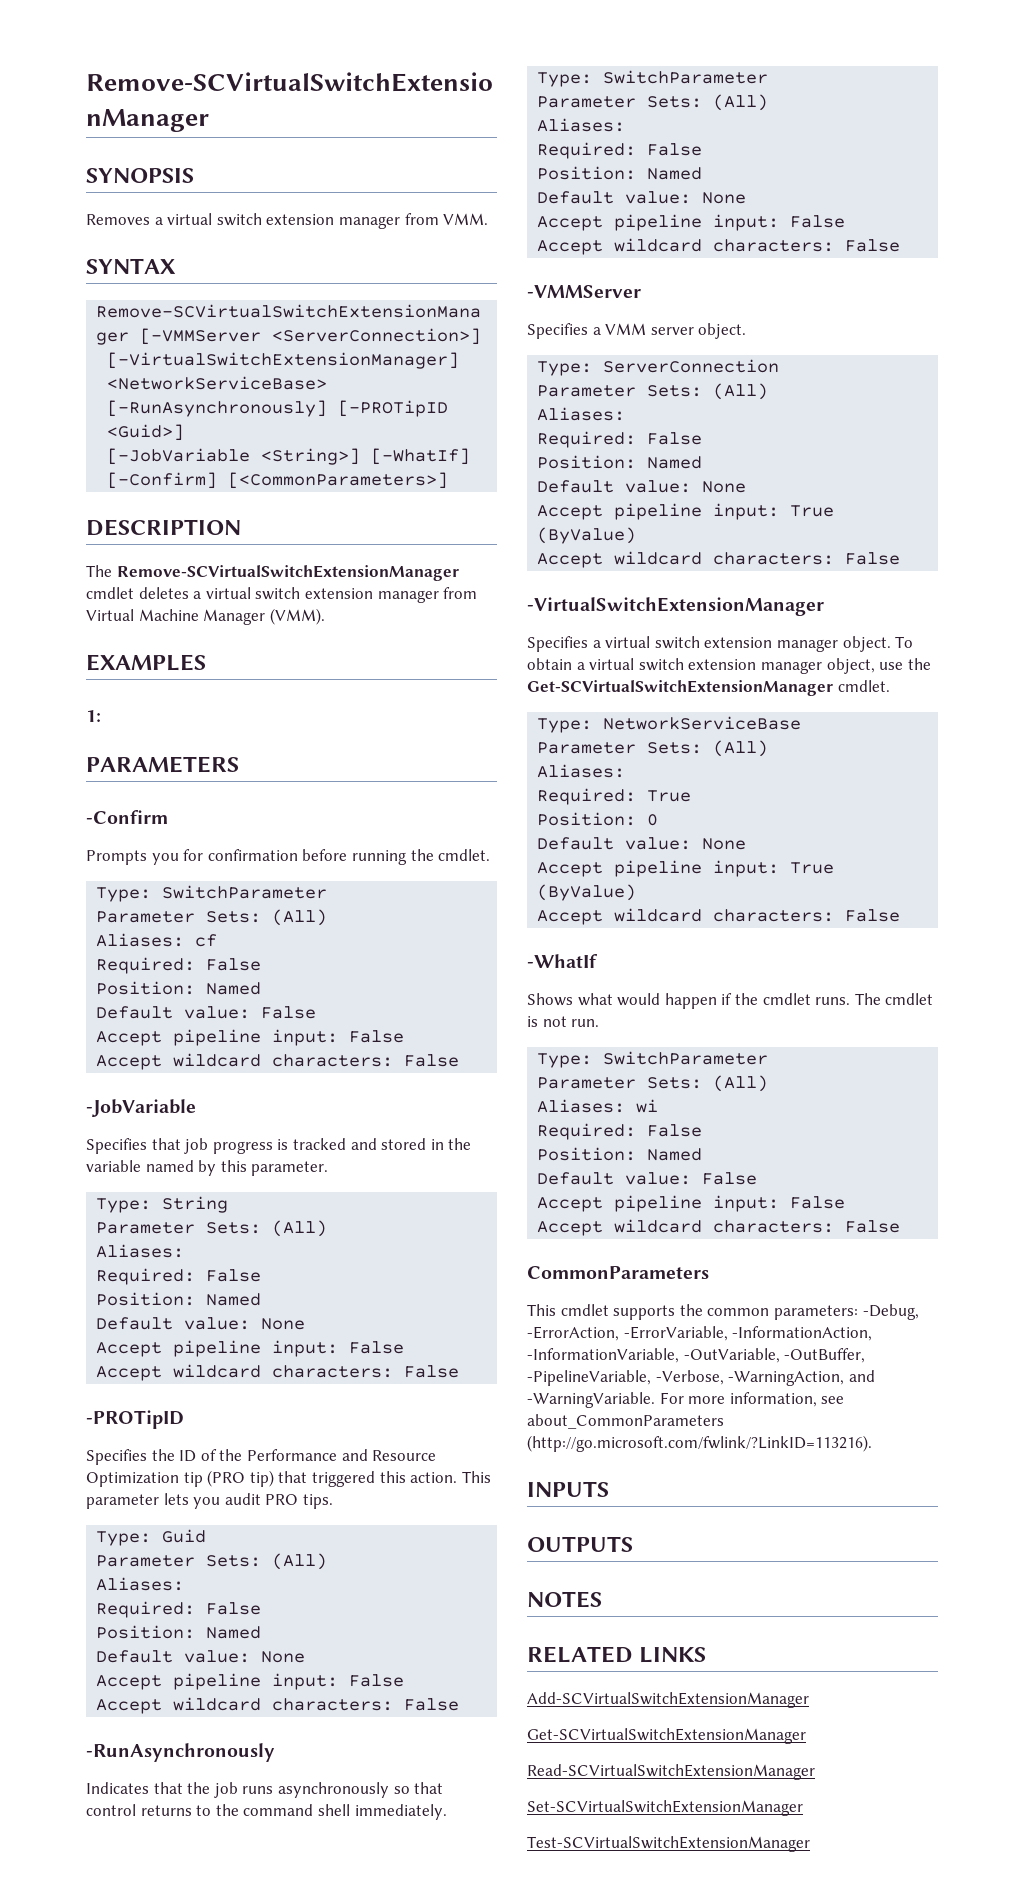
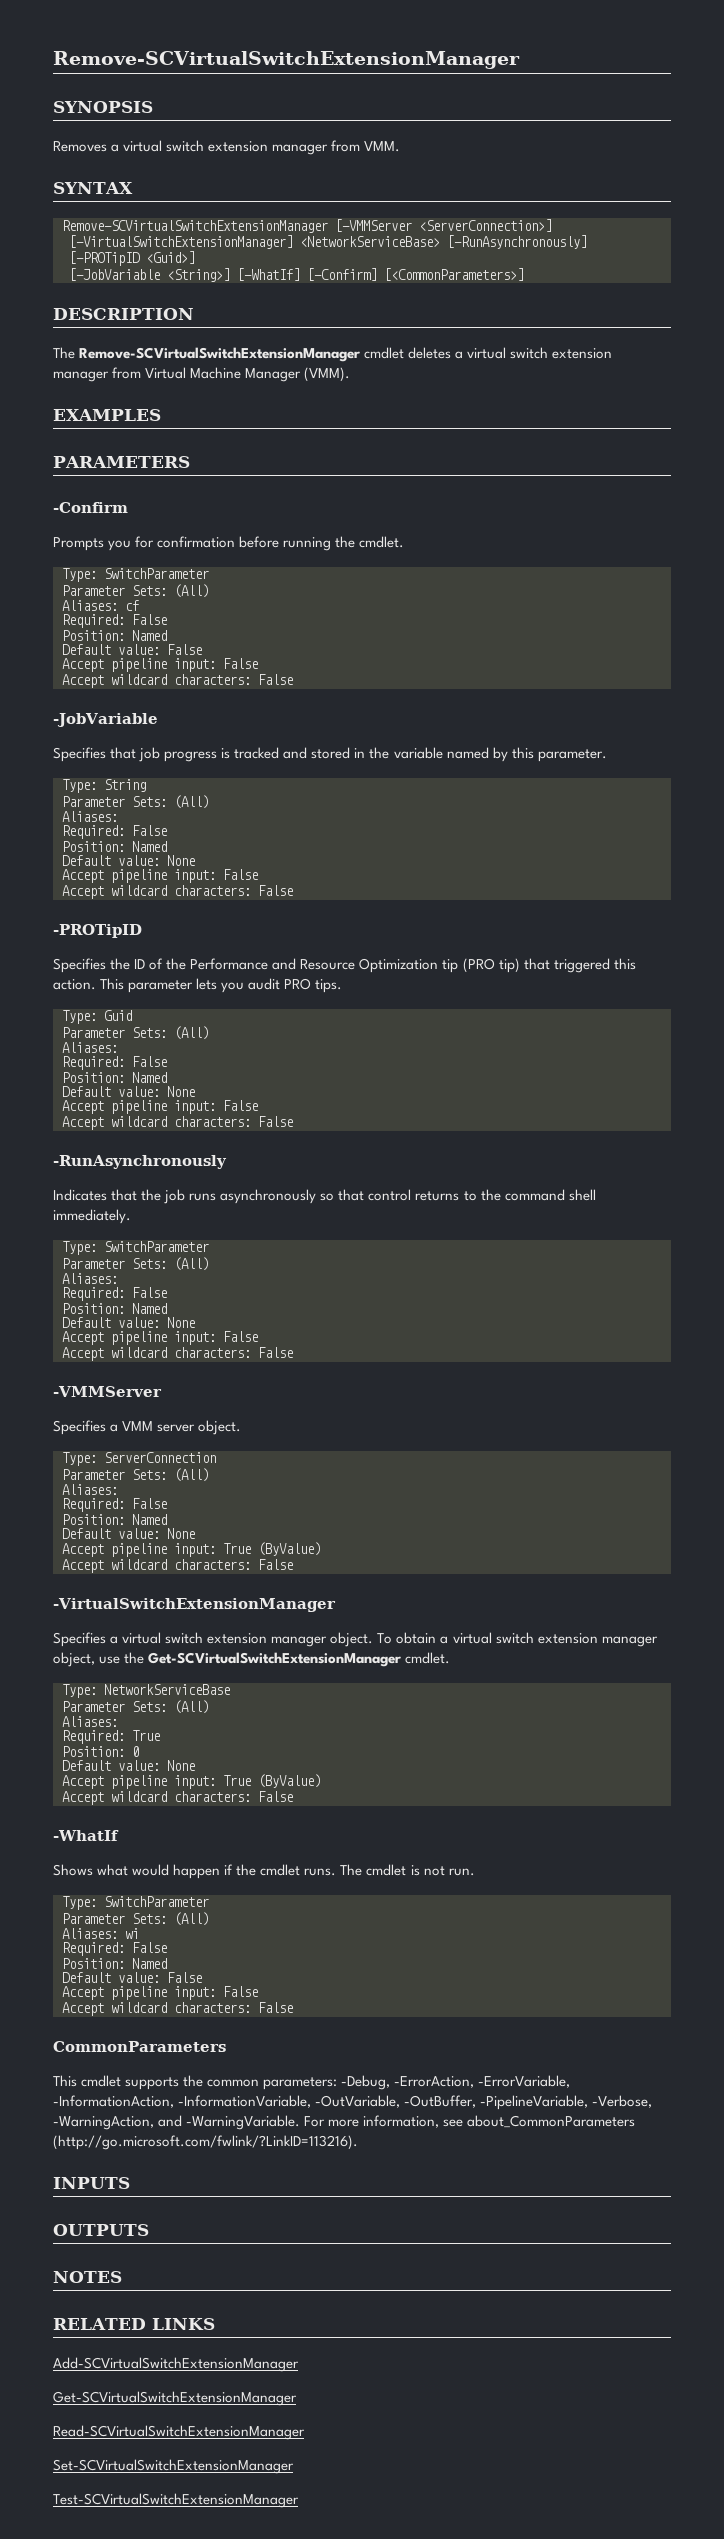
[86,710,101,722] // 1: -> (161, 415) none

